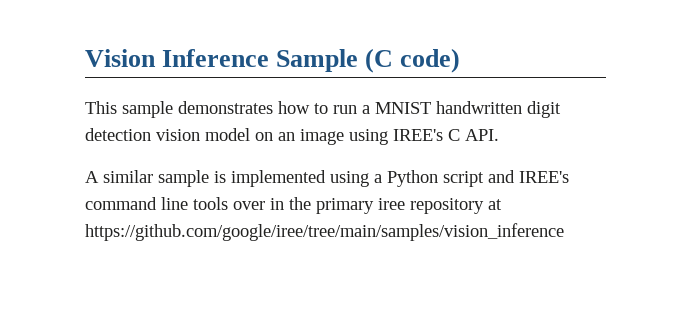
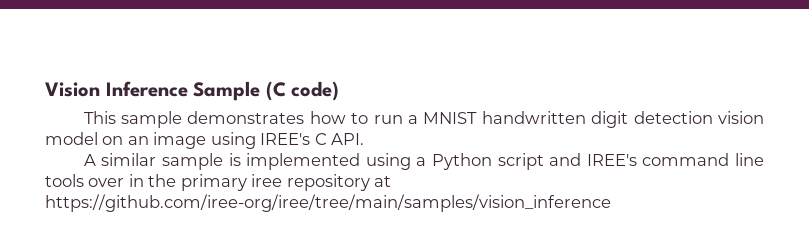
[85,223,564,241] https://github.com/google/iree/tree/main/samples/vision_inference -> [45,194,611,212] https://github.com/iree-org/iree/tree/main/samples/vision_inference

